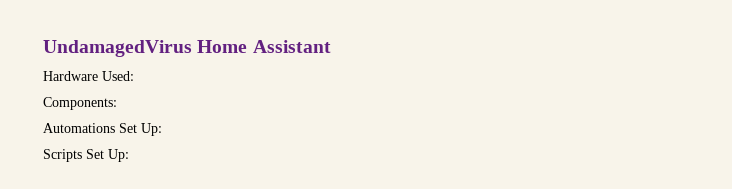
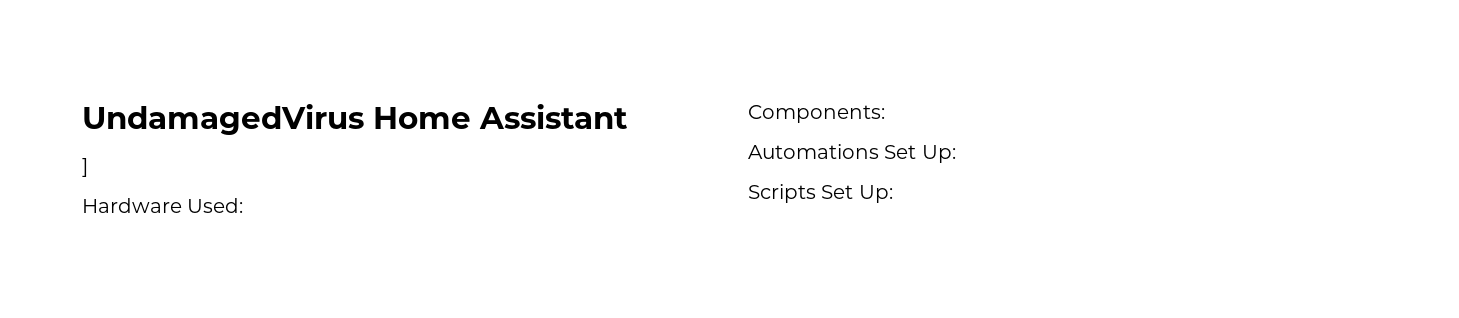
(331, 46) none -> [82,158,88,177] // ]

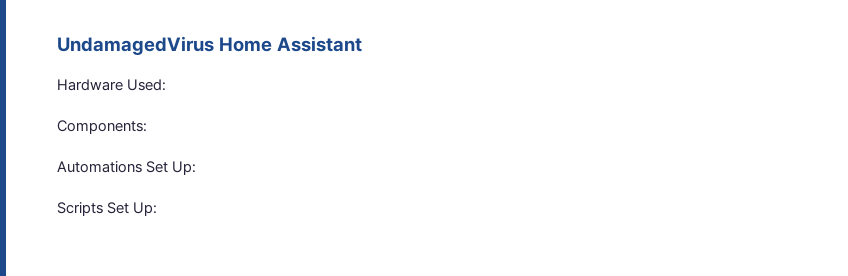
[82,158,88,177] // ] -> (363, 44) none

